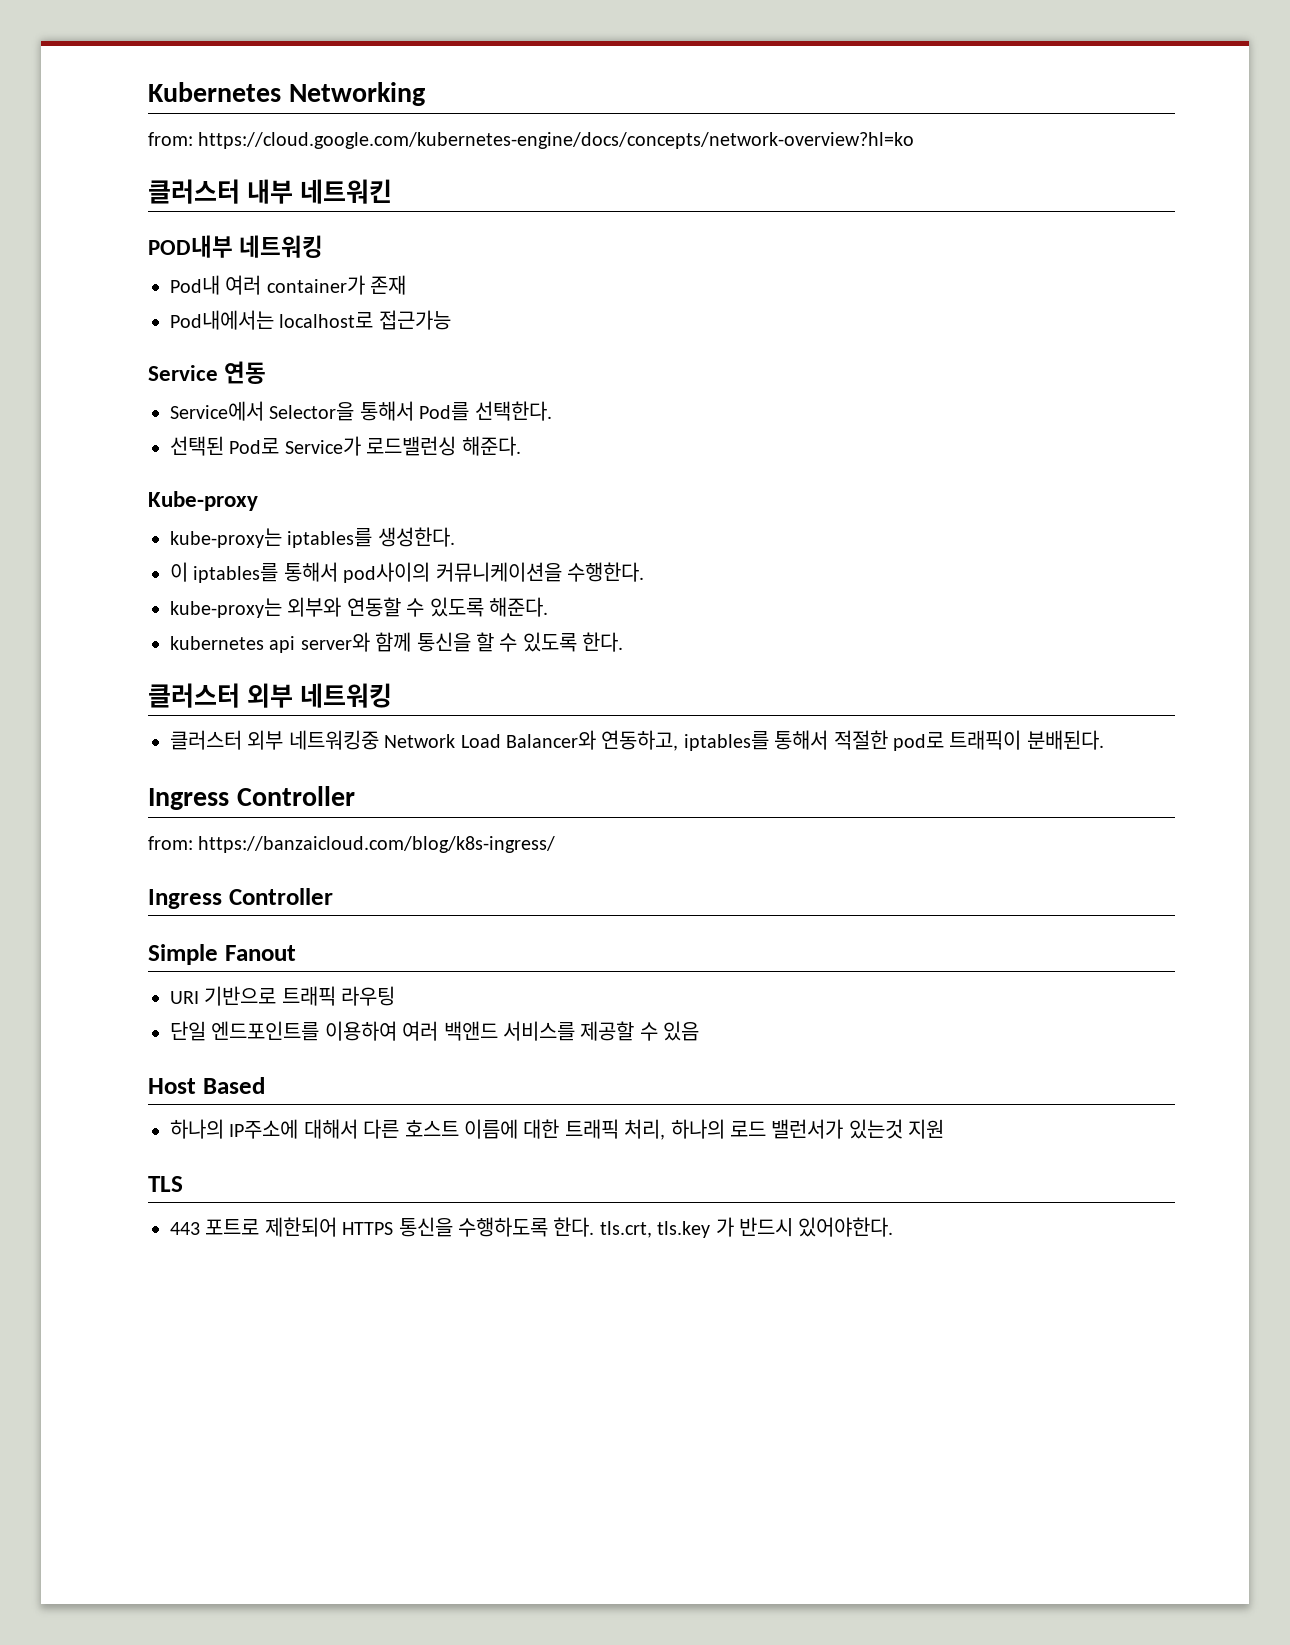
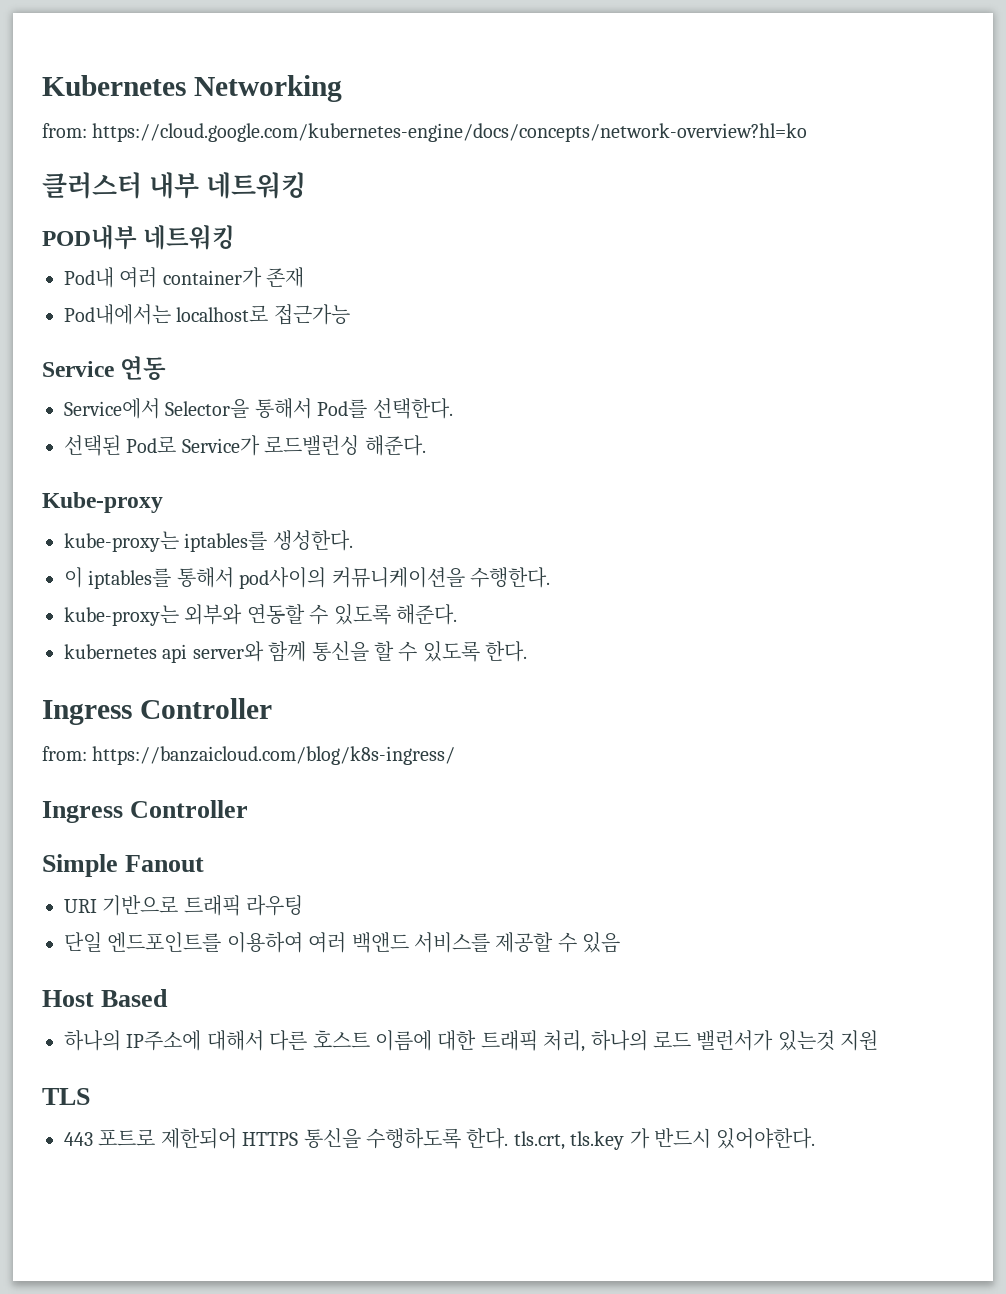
[299,179,392,204] 네트워킨 -> [206,172,307,199] 네트워킹
[148,683,392,708] [170,730,1104,751] // 클러스터 외부 네트워킹 // 클러스터 외부 네트워킹중 Network Load Balancer와 연동하고, iptables를 통해서 적절한 pod로 트래픽이 분배된다. -> (528, 651) none

